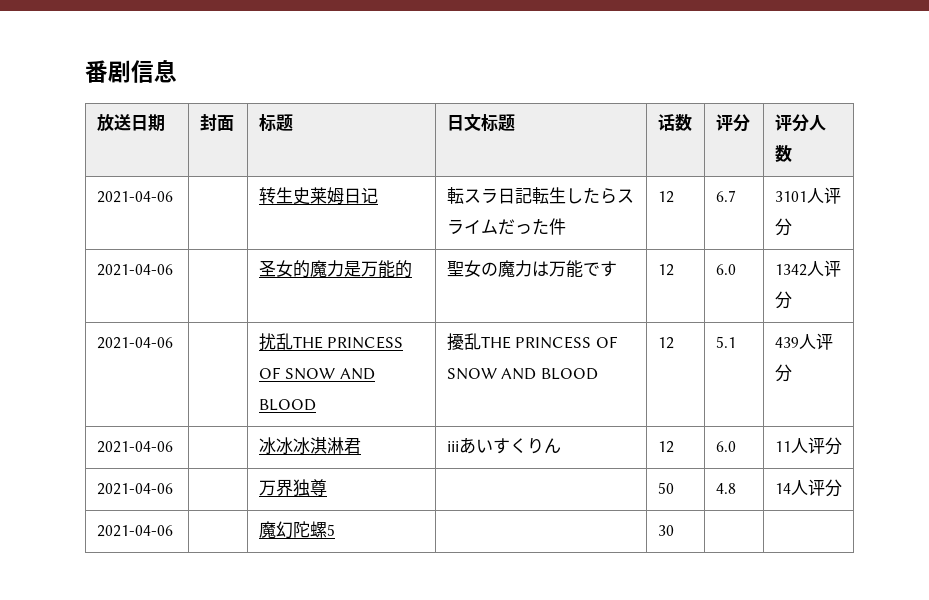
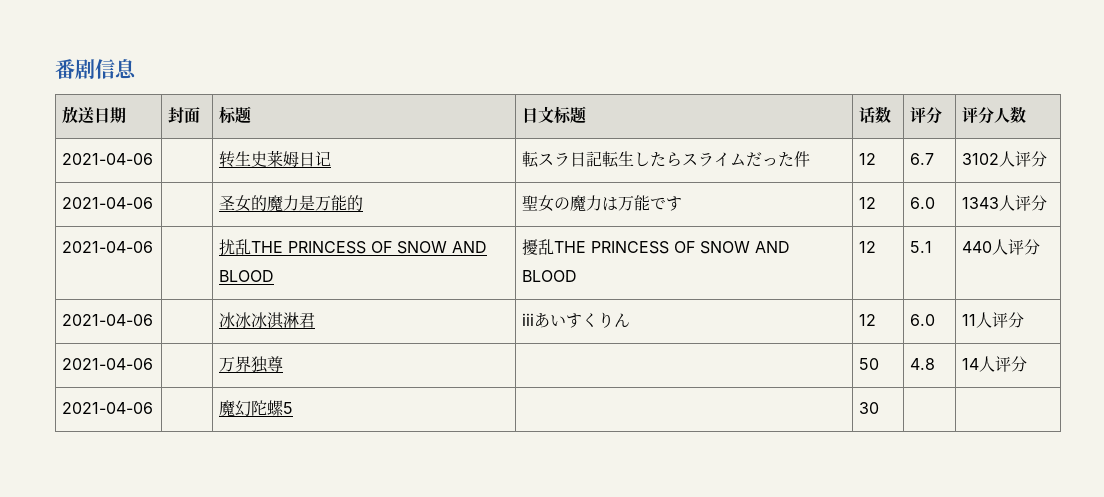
[774,191,807,202] 3101 -> [962,153,1000,165] 3102
[774,264,807,276] 1342 -> [962,197,1000,209] 1343
[774,337,799,348] 439 -> [962,241,993,253] 440

